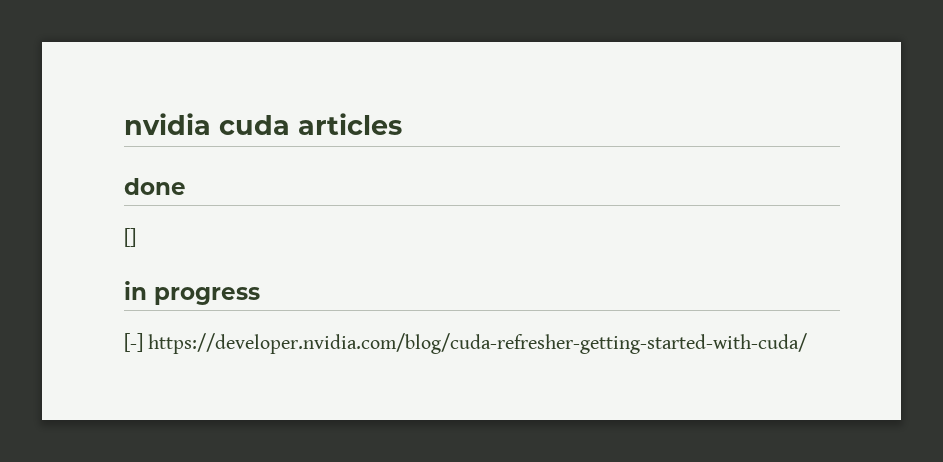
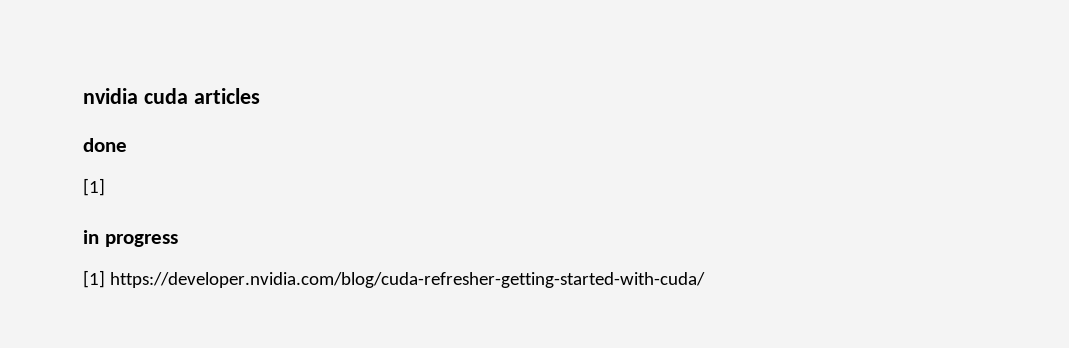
[124,228,136,247] [] -> [83,178,105,196] [1]
[124,333,143,352] [-] -> [83,270,105,288] [1]

